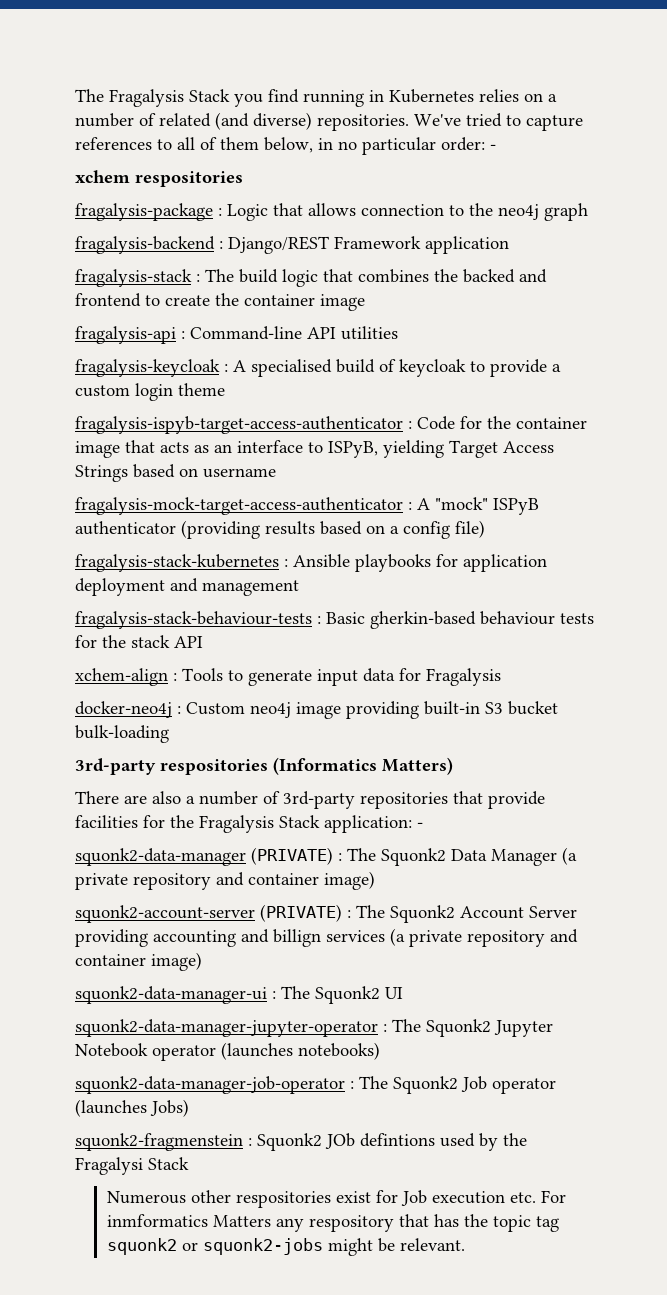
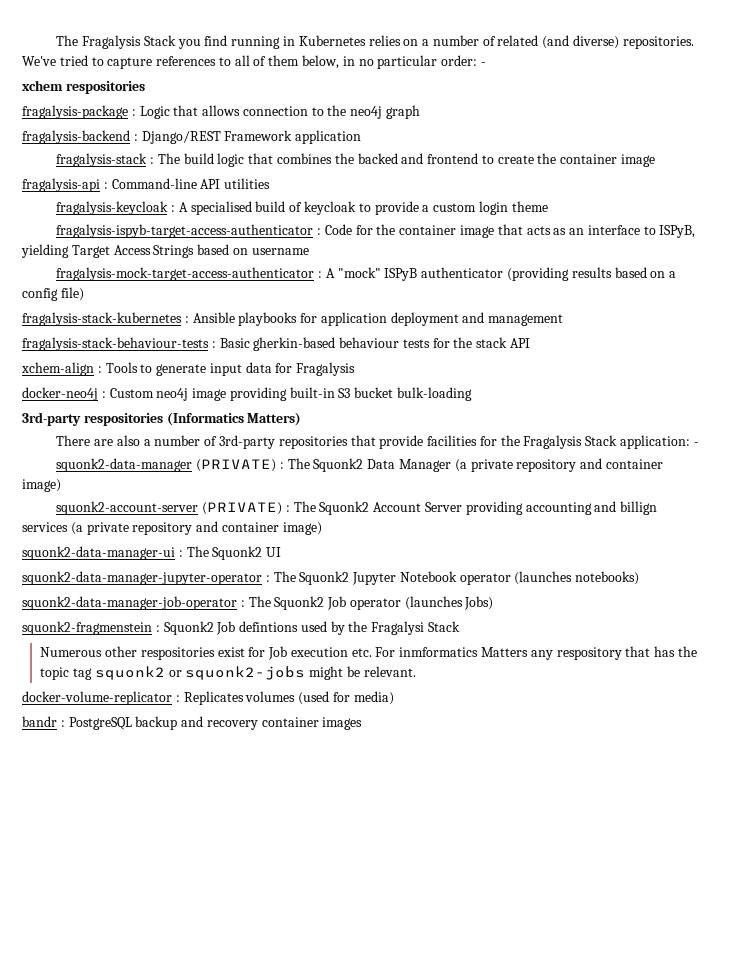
[325,1133,355,1149] JOb -> [216,621,236,635] Job
(465, 1244) none -> [22,691,394,705] [22,716,363,730] // docker-volume-replicator : Replicates volumes (used for media) // bandr : PostgreSQL backup and recovery container images

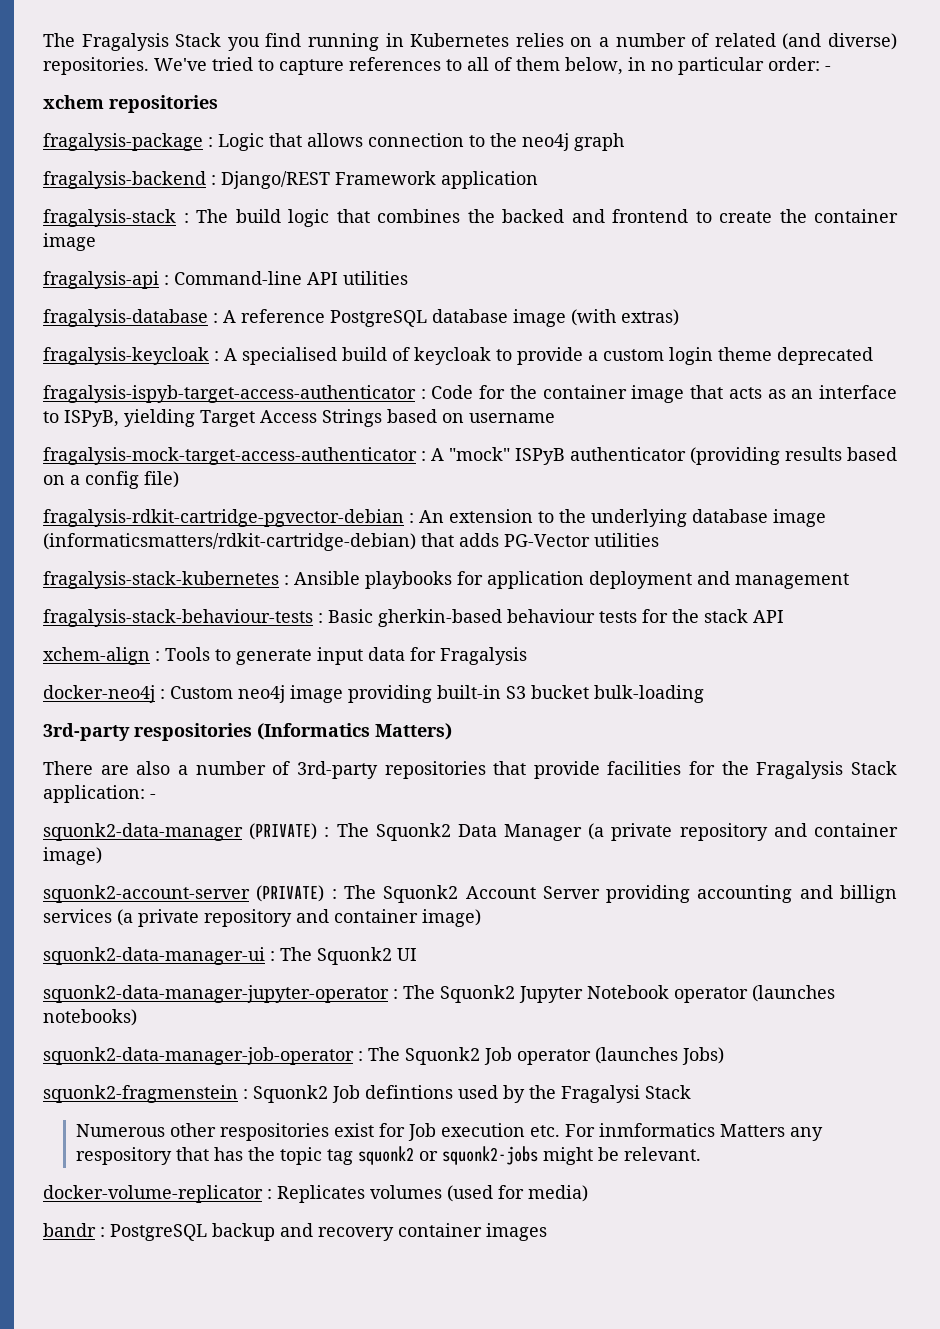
[65,81,145,94] respositories -> [109,95,218,113] repositories
(271, 183) none -> [43,309,679,327] // fragalysis-database : A reference PostgreSQL database image (with extras)
(548, 206) none -> [777,347,873,365] deprecated
(84, 294) none -> [43,509,826,527] [43,533,659,551] // fragalysis-rdkit-cartridge-pgvector-debian : An extension to the underlying database image (informaticsmatters/rdkit-cartridge-debian) that adds PG-Vector utilities

